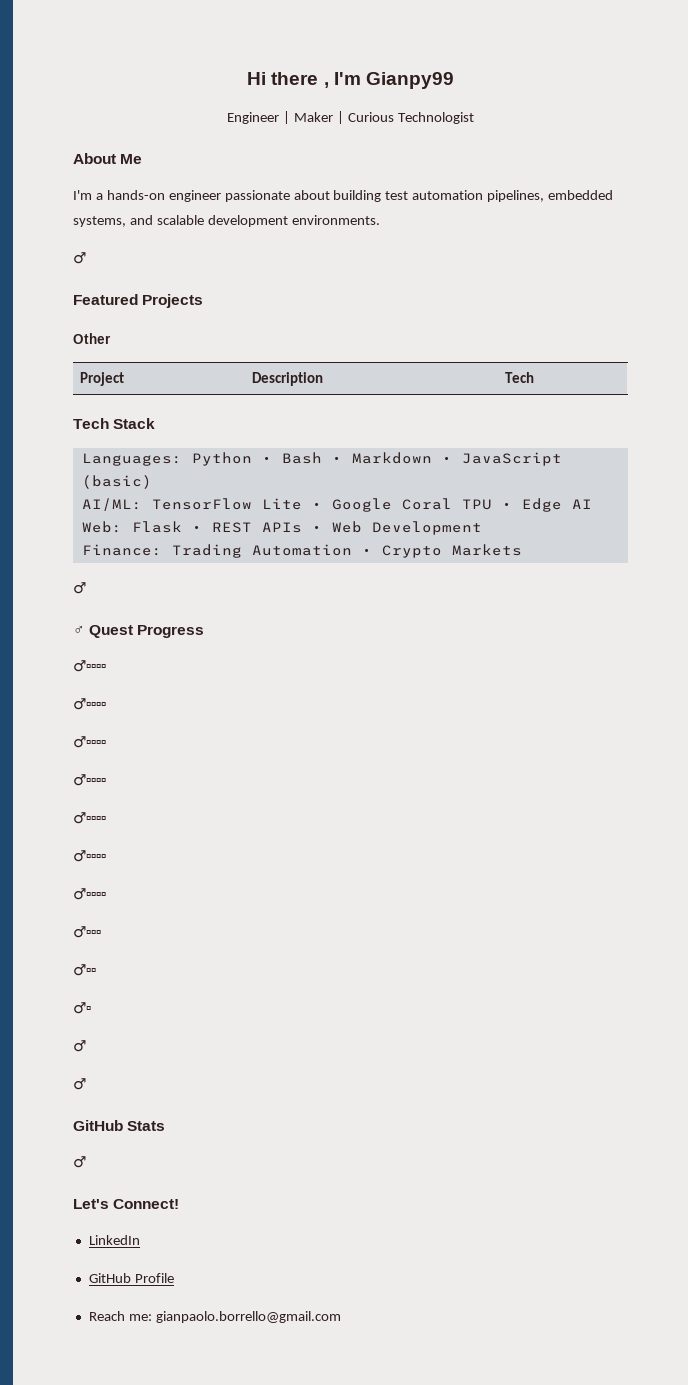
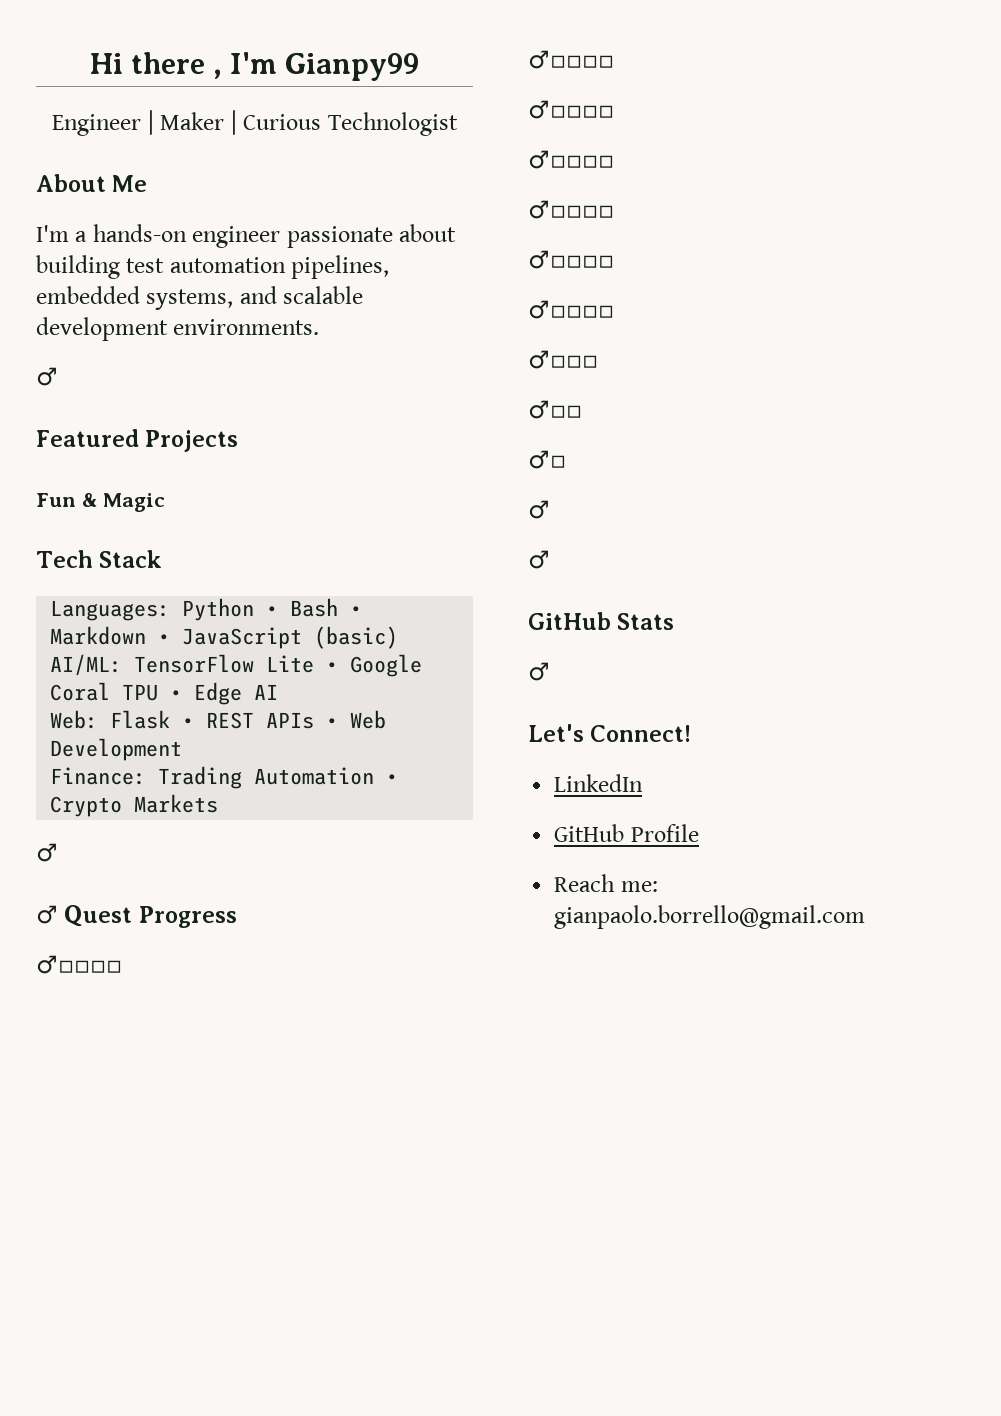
[73,333,111,344] [79,372,124,386] [251,372,323,386] [504,372,534,383] Other // Project | Description | Tech -> [36,493,165,512] Fun & Magic

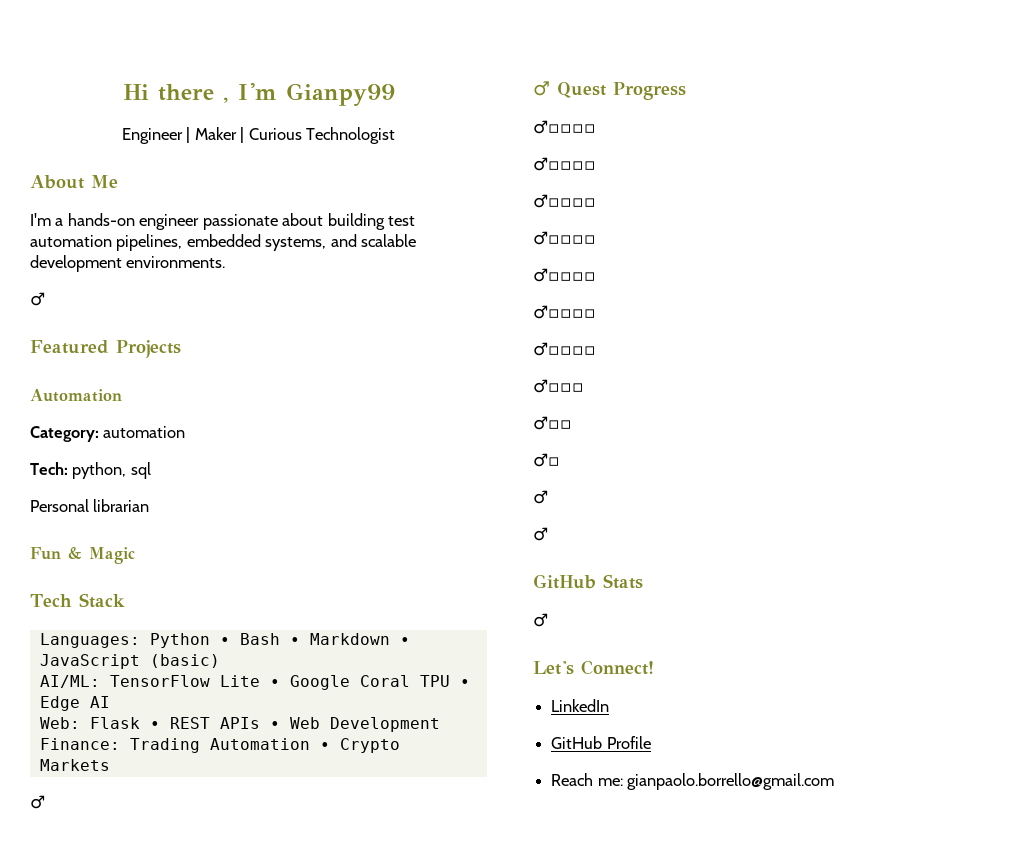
(239, 441) none -> [30,389,122,402] [30,426,186,442] [30,462,151,479] [30,499,150,512] // Automation // Category: automation // Tech: python, sql // Personal librarian

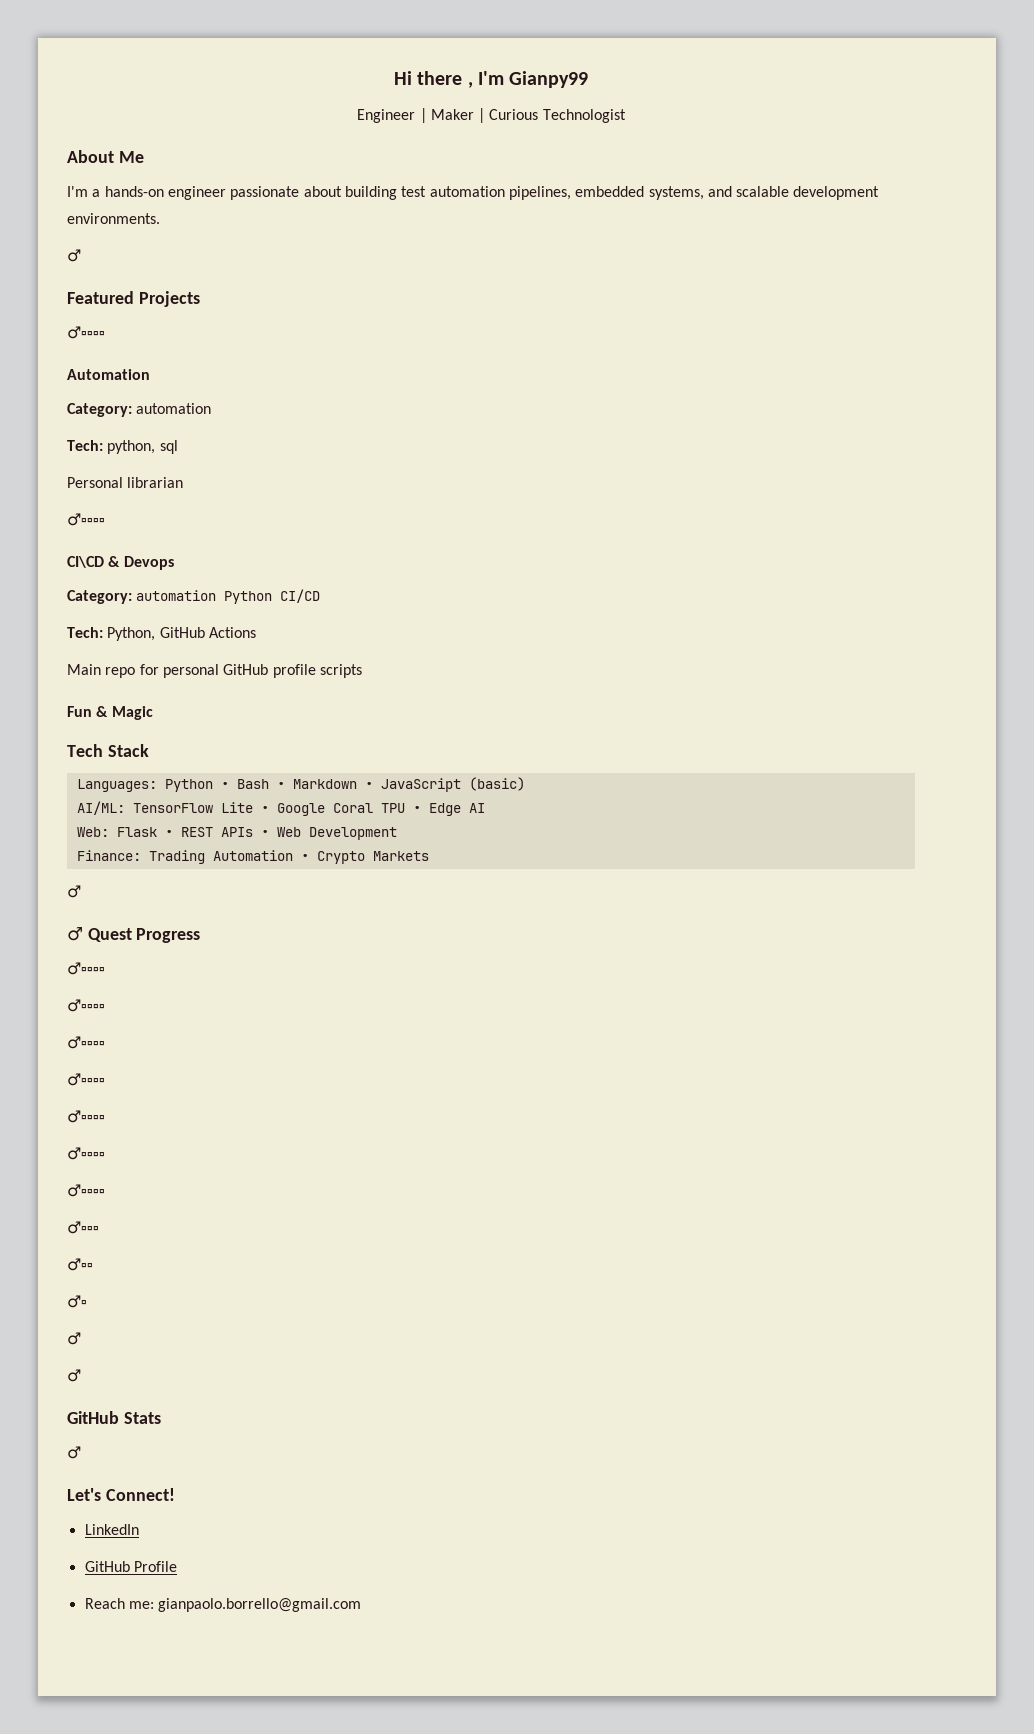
(181, 349) none -> [67,326,105,339] // ♂▫▫▫▫
(150, 505) none -> [67,513,105,526] [67,556,174,570] [67,589,321,604] [67,627,256,641] [67,664,362,678] // ♂▫▫▫▫ // CI\CD & Devops // Category: automation Python CI/CD // Tech: Python, GitHub Actions // Main repo for personal GitHub profile scripts

